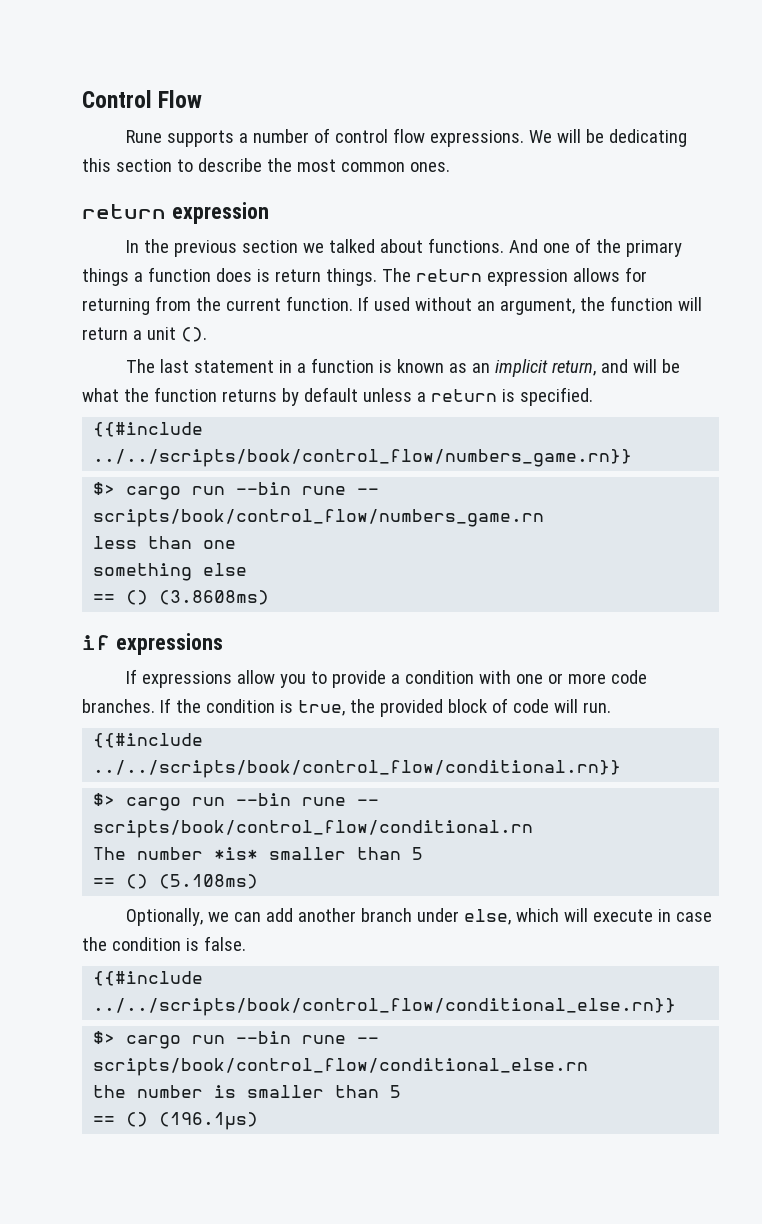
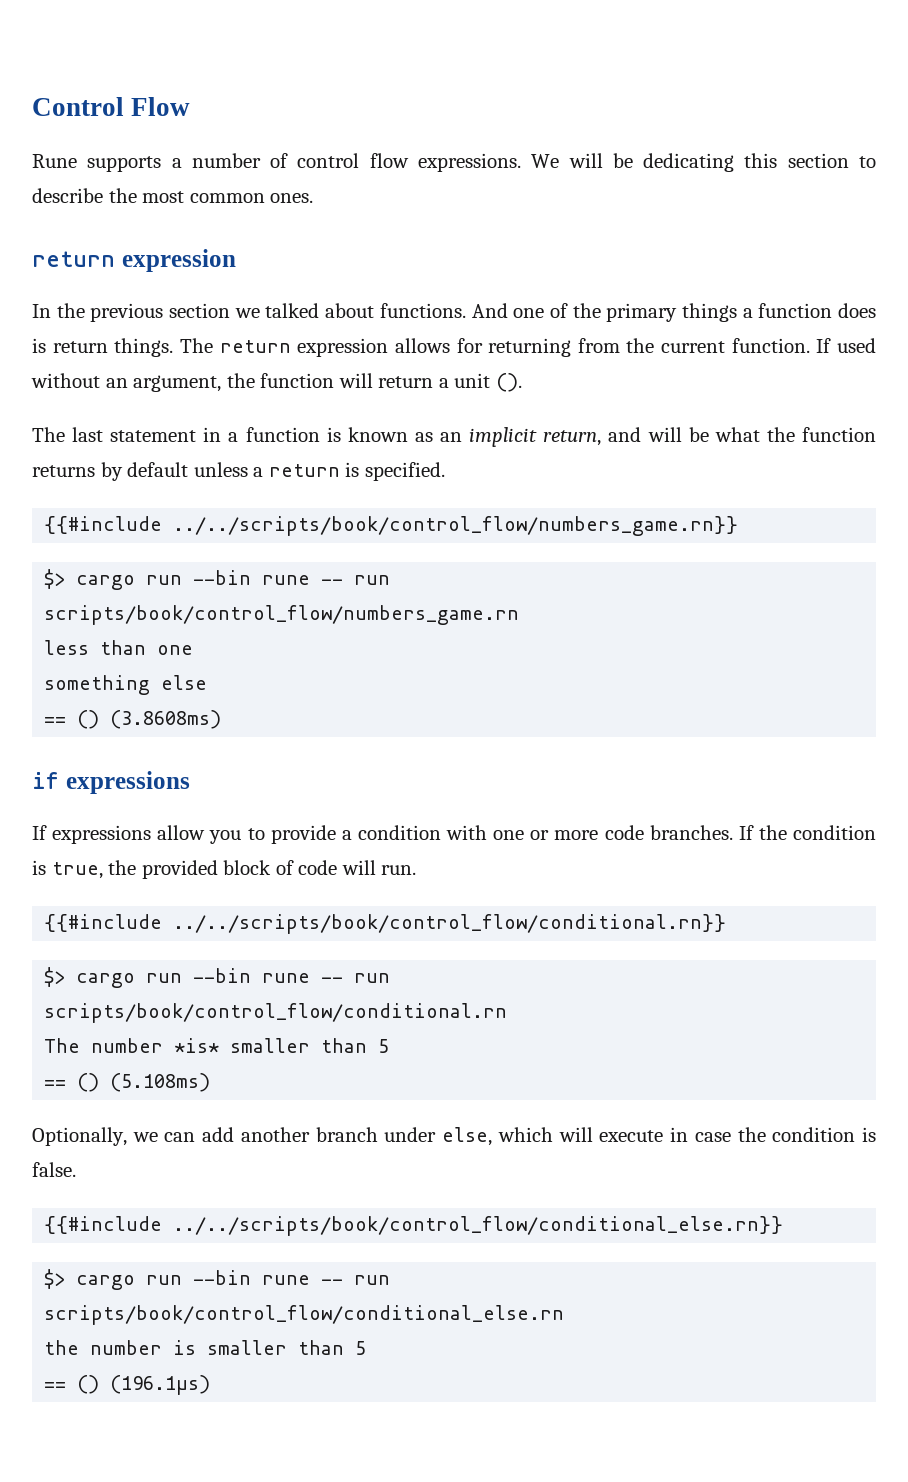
(380, 491) none -> [354,575,391,585] run
(380, 802) none -> [354,973,391,983] run
(380, 1040) none -> [354,1275,391,1285] run

